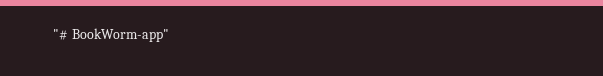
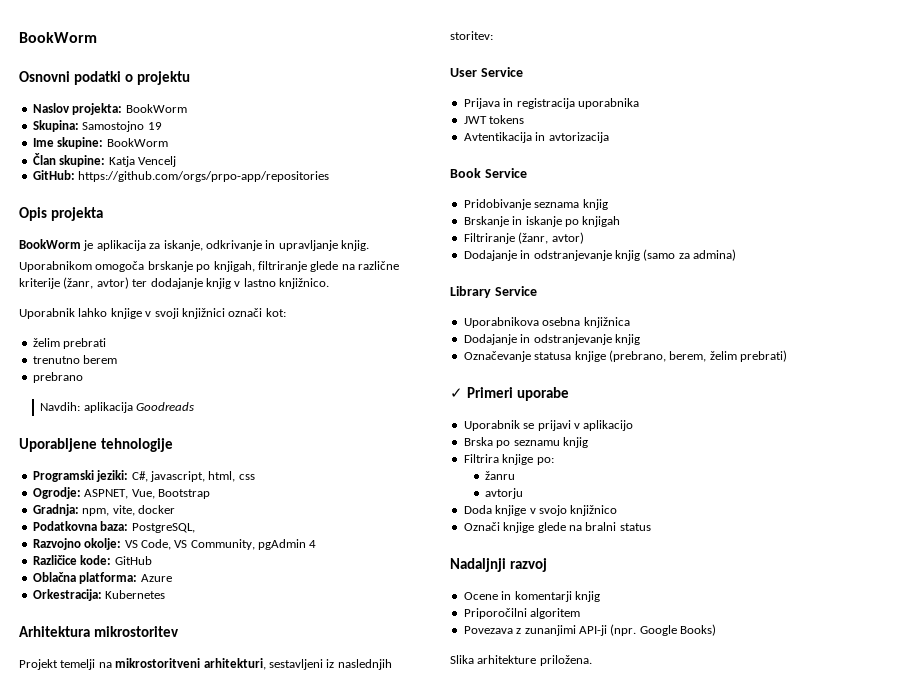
[53,28,169,42] "# BookWorm-app" -> [19,32,97,43] [19,71,190,85] [32,103,187,115] [32,120,162,132] [32,137,168,149] [32,153,176,167] [32,170,330,182] [19,207,103,221] [19,239,369,251] [19,261,399,272] [19,277,329,289] [19,308,286,319] [32,338,107,349] [32,355,118,364] [32,372,83,383] [40,402,195,413] [19,438,173,452] [32,470,255,482] [32,487,210,499] [32,504,175,516] [32,521,195,533] [32,538,317,550] [32,555,152,565] [32,572,172,584] [32,589,166,601] [19,626,179,637] [19,658,392,670] [450,31,493,40] [450,67,523,77] [463,98,639,109] [463,115,525,124] [463,132,609,143] [450,168,527,178] [463,199,608,210] [463,216,621,227] [463,232,584,244] [463,249,736,261] [450,286,537,298] [463,317,630,328] [463,334,640,345] [463,350,787,362] [450,387,569,401] [463,420,634,431] [463,437,588,448] [463,454,554,465] [485,471,516,480] [485,488,524,499] [463,505,618,516] [463,522,651,533] [450,558,547,572] [463,591,600,602] [463,608,581,619] [463,624,716,636] [450,655,592,666] BookWorm // Osnovni podatki o projektu // Naslov projekta: BookWorm // Skupina: Samostojno 19 // Ime skupine: BookWorm // Član skupine: Katja Vencelj // GitHub: https://github.com/orgs/prpo-app/repositories // Opis projekta // BookWorm je aplikacija za iskanje, odkrivanje in upravljanje knjig. // Uporabnikom omogoča brskanje po knjigah, filtriranje glede na različne kriterije (žanr, avtor) ter dodajanje knjig v lastno knjižnico. // Uporabnik lahko knjige v svoji knjižnici označi kot: // želim prebrati // trenutno berem // prebrano // Navdih: aplikacija Goodreads // Uporabljene tehnologije // Programski jeziki: C#, javascript, html, css // Ogrodje: ASPNET, Vue, Bootstrap // Gradnja: npm, vite, docker // Podatkovna baza: PostgreSQL, // Razvojno okolje: VS Code, VS Community, pgAdmin 4 // Različice kode: GitHub // Oblačna platforma: Azure // Orkestracija: Kubernetes // Arhitektura mikrostoritev // Projekt temelji na mikrostoritveni arhitekturi, sestavljeni iz naslednjih storitev: // User Service // Prijava in registracija uporabnika // JWT tokens // Avtentikacija in avtorizacija // Book Service // Pridobivanje seznama knjig // Brskanje in iskanje po knjigah // Filtriranje (žanr, avtor) // Dodajanje in odstranjevanje knjig (samo za admina) // Library Service // Uporabnikova osebna knjižnica // Dodajanje in odstranjevanje knjig // Označevanje statusa knjige (prebrano, berem, želim prebrati) // ✓ Primeri uporabe // Uporabnik se prijavi v aplikacijo // Brska po seznamu knjig // Filtrira knjige po: // žanru // avtorju // Doda knjige v svojo knjižnico // Označi knjige glede na bralni status // Nadaljnji razvoj // Ocene in komentarji knjig // Priporočilni algoritem // Povezava z zunanjimi API-ji (npr. Google Books) // Slika arhitekture priložena.

